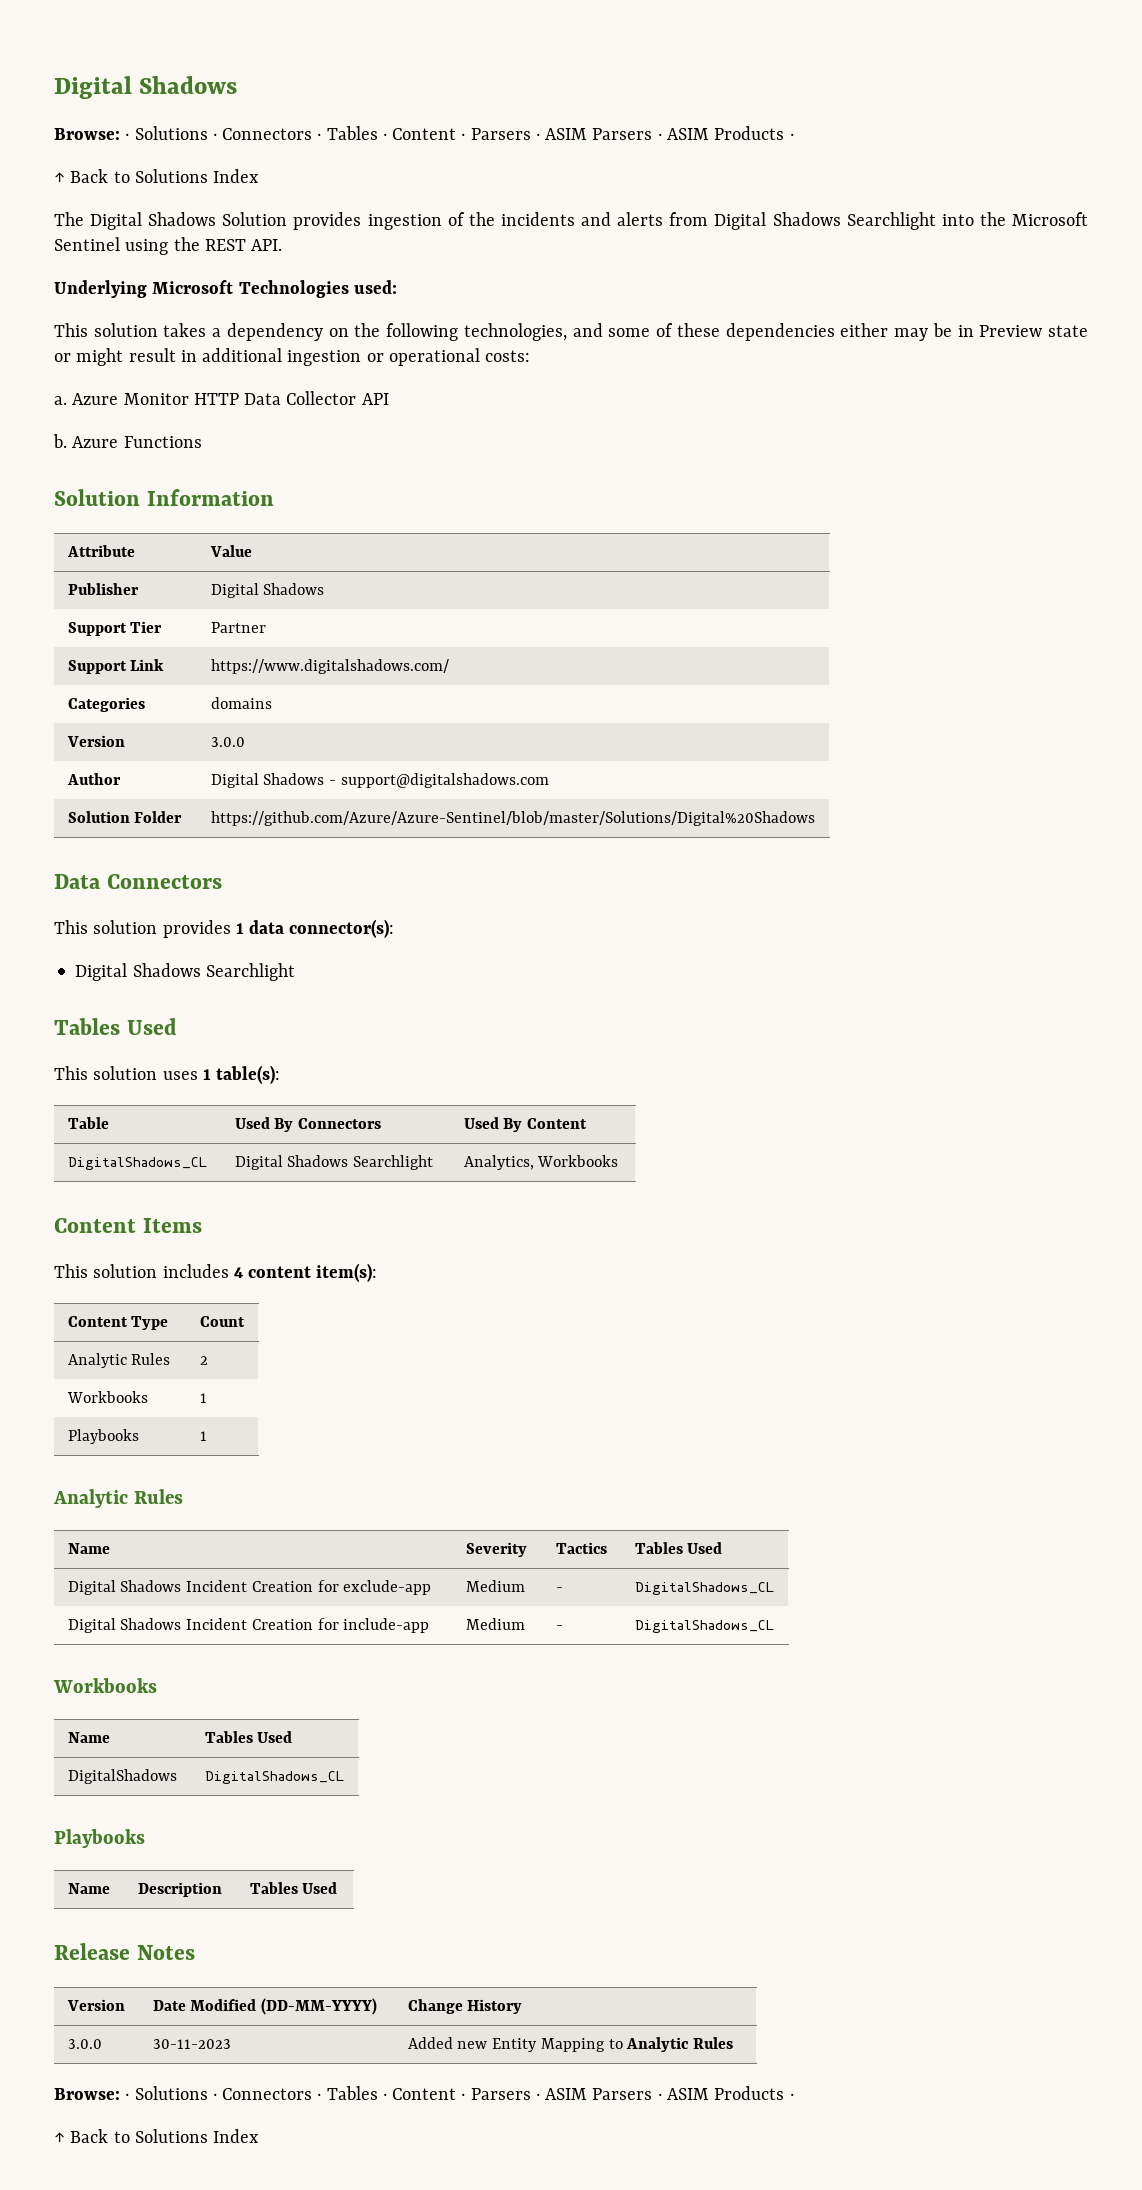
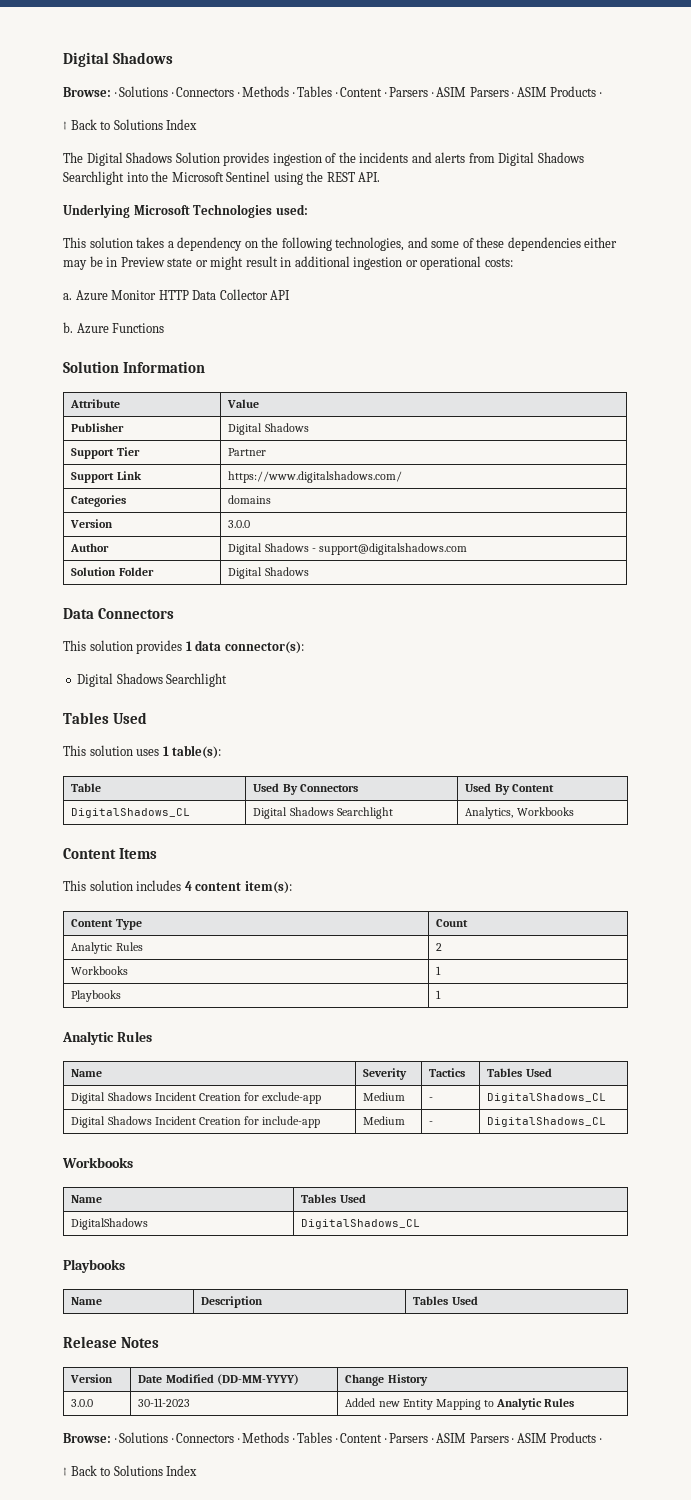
(322, 136) none -> [242,86,295,97] Methods ·
[210,811,815,826] https://github.com/Azure/Azure-Sentinel/blob/master/Solutions/Digital%20Shadows -> [228,567,309,579] Digital Shadows
(322, 2096) none -> [242,1432,295,1443] Methods ·

